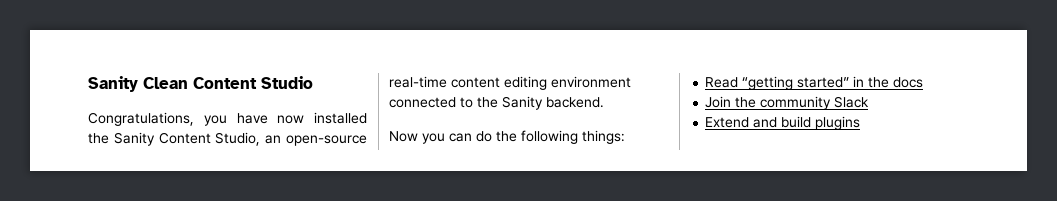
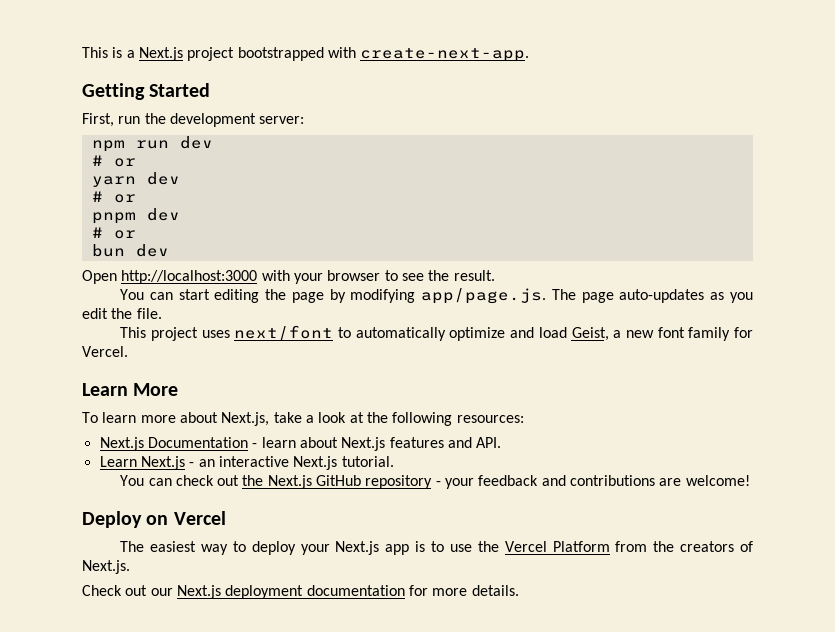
[88,76,313,92] [88,112,367,126] [88,132,367,146] [389,76,631,90] [389,96,604,110] [389,130,625,144] [705,76,924,90] [705,96,870,110] [705,116,861,130] Sanity Clean Content Studio // Congratulations, you have now installed the Sanity Content Studio, an open-source real-time content editing environment connected to the Sanity backend. // Now you can do the following things: // Read “getting started” in the docs // Join the community Slack // Extend and build plugins -> [82,47,530,62] [82,83,211,100] [82,113,305,127] [91,136,213,152] [91,155,136,167] [91,172,180,187] [91,191,136,203] [91,208,180,224] [91,227,136,239] [91,244,169,257] [82,270,495,284] [120,288,753,304] [82,308,162,319] [120,325,754,341] [82,346,128,357] [82,383,179,396] [82,412,524,426] [99,437,502,451] [99,456,394,470] [120,475,750,489] [82,511,226,528] [120,541,753,555] [82,560,130,574] [82,585,519,599] This is a Next.js project bootstrapped with create-next-app. // Getting Started // First, run the development server: // npm run dev // # or // yarn dev // # or // pnpm dev // # or // bun dev // Open http://localhost:3000 with your browser to see the result. // You can start editing the page by modifying app/page.js. The page auto-updates as you edit the file. // This project uses next/font to automatically optimize and load Geist, a new font family for Vercel. // Learn More // To learn more about Next.js, take a look at the following resources: // Next.js Documentation - learn about Next.js features and API. // Learn Next.js - an interactive Next.js tutorial. // You can check out the Next.js GitHub repository - your feedback and contributions are welcome! // Deploy on Vercel // The easiest way to deploy your Next.js app is to use the Vercel Platform from the creators of Next.js. // Check out our Next.js deployment documentation for more details.

